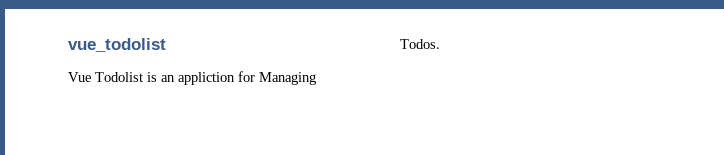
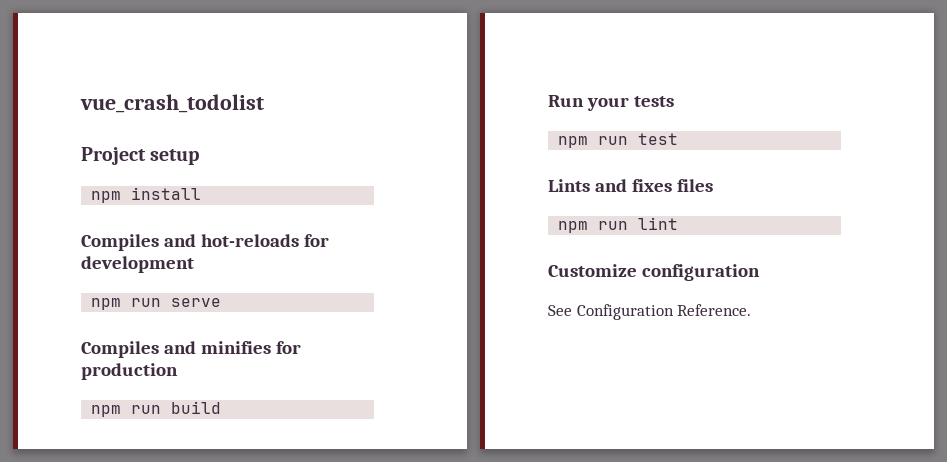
[68,38,166,52] [68,71,316,85] [400,39,440,49] vue_todolist // Vue Todolist is an appliction for Managing Todos. -> [80,94,264,113] [81,147,200,165] [91,187,202,203] [81,234,329,251] [81,256,194,273] [91,298,222,310] [81,341,301,358] [81,363,178,380] [91,401,222,417] [548,95,674,111] [558,133,679,148] [548,179,713,192] [558,217,679,233] [548,264,760,281] [548,304,752,320] vue_crash_todolist // Project setup // npm install // Compiles and hot-reloads for development // npm run serve // Compiles and minifies for production // npm run build // Run your tests // npm run test // Lints and fixes files // npm run lint // Customize configuration // See Configuration Reference.

